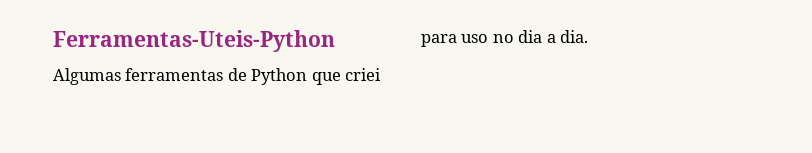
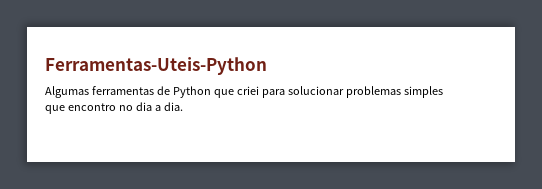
[461,34,489,43] uso -> [287,86,443,98] [45,103,116,114] solucionar problemas simples que encontro

